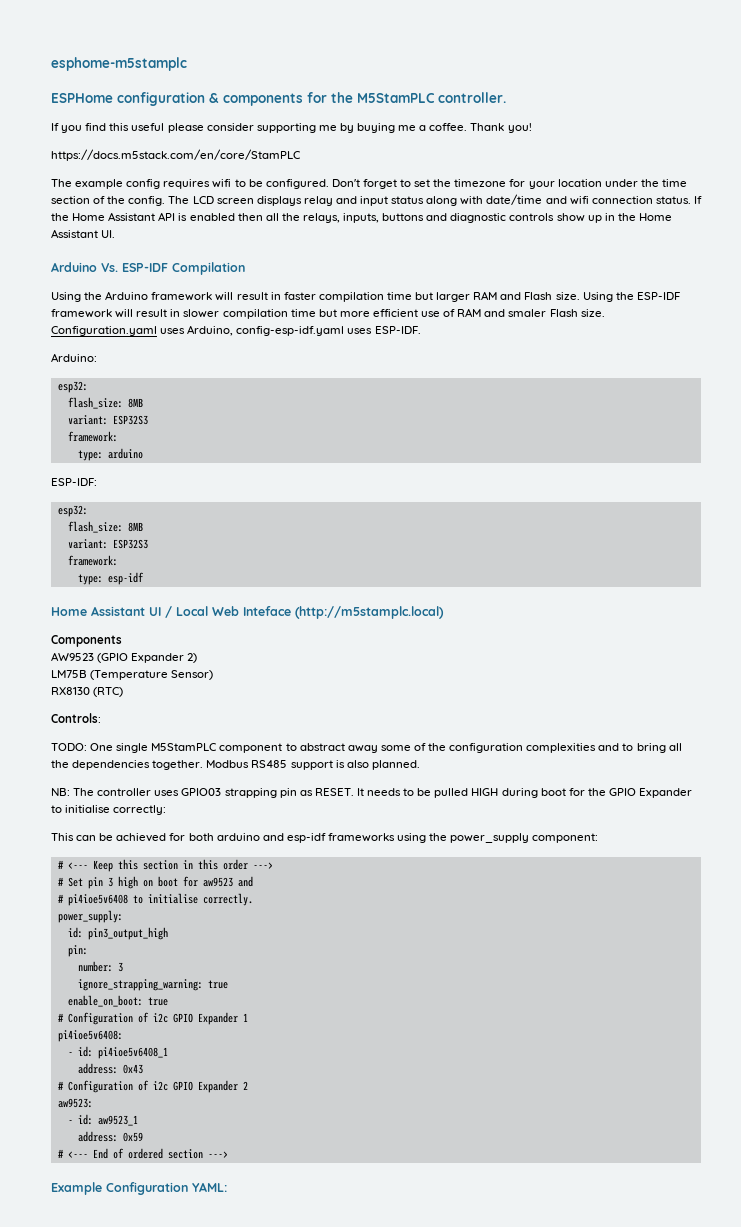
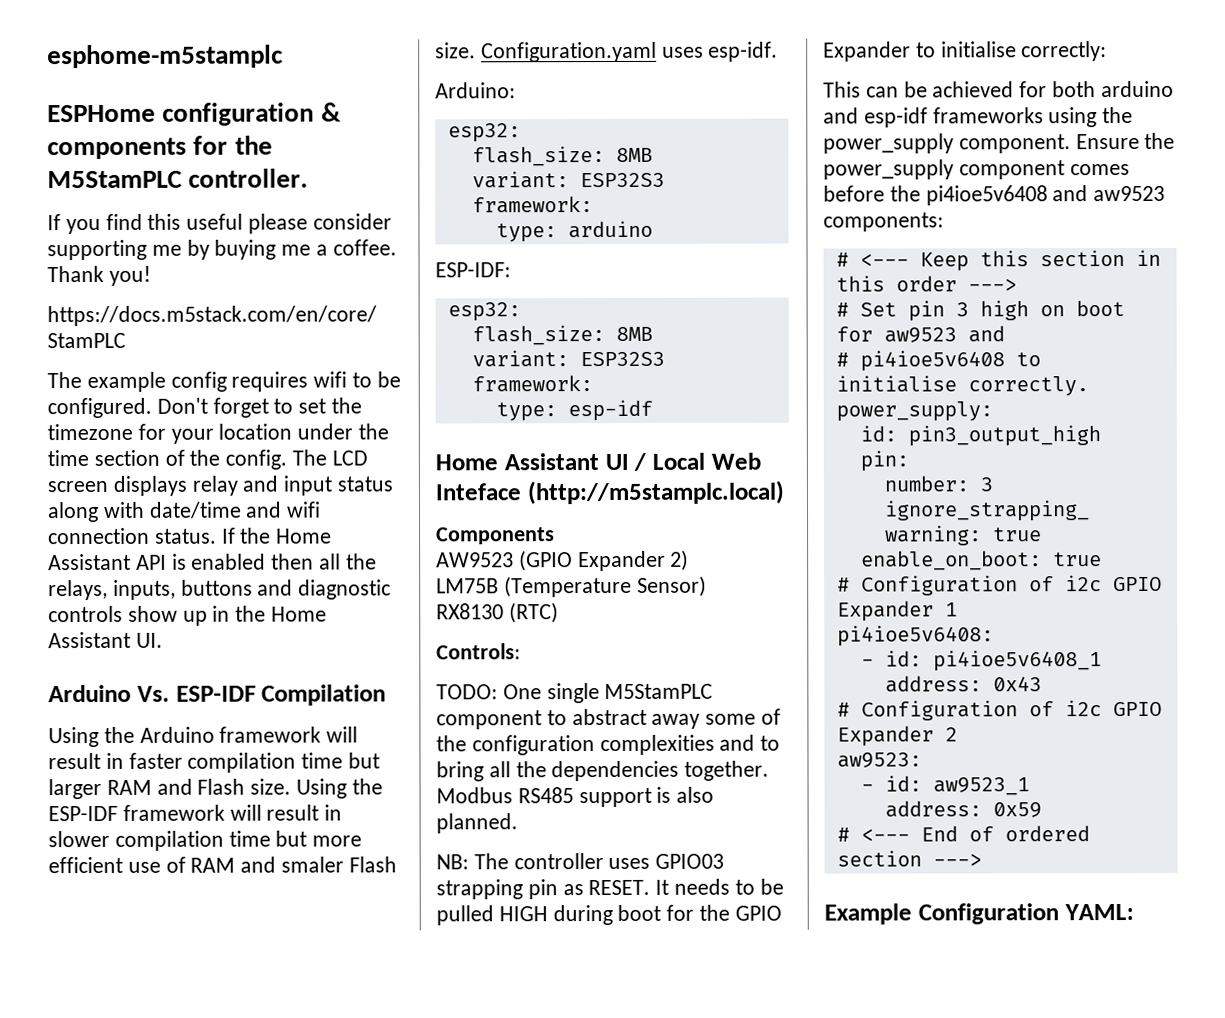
[187,325,421,336] Arduino, config-esp-idf.yaml uses ESP-IDF. -> [708,41,779,62] esp-idf.
[532,833,599,843] component: -> [958,132,1176,154] [823,159,1130,180] [823,185,1166,206] [823,212,944,232] component. Ensure the power_supply component comes before the pi4ioe5v6408 and aw9523 components:

